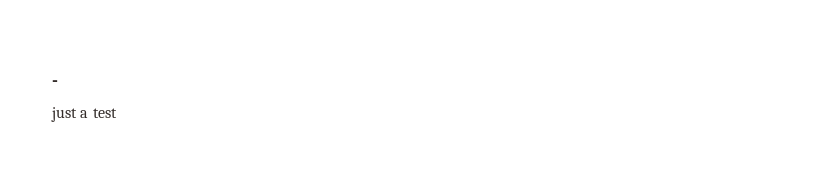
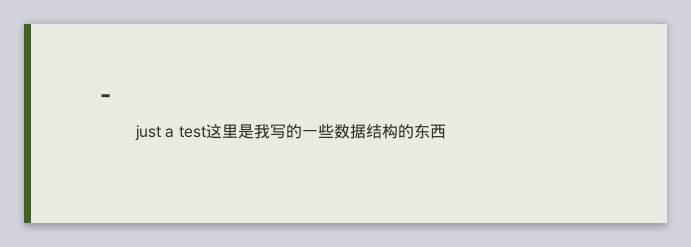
(117, 113) none -> [205,124,446,139] 这里是我写的一些数据结构的东西

